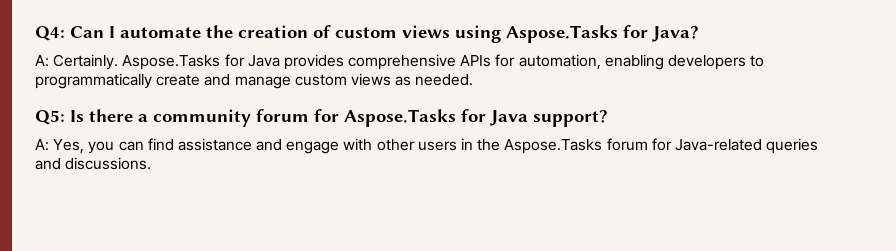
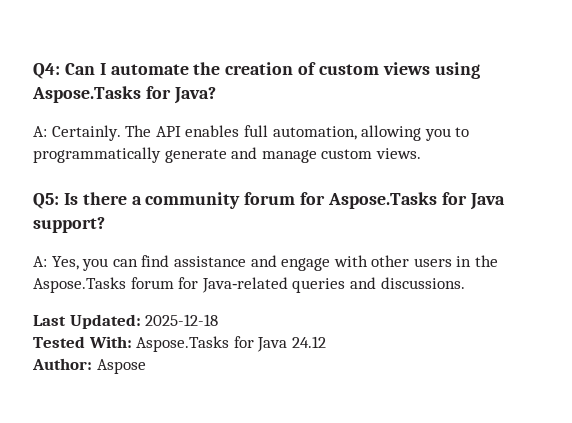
[122,54,747,70] Aspose.Tasks for Java provides comprehensive APIs for automation, enabling developers -> [125,125,451,141] The API enables full automation, allowing you
[156,74,201,86] create -> [164,149,227,163] generate
[350,73,474,86] views as needed. -> [375,148,421,159] views.
(152, 163) none -> [33,314,219,329] [33,336,326,352] [32,358,146,374] // Last Updated: 2025-12-18 // Tested With: Aspose.Tasks for Java 24.12 // Author: Aspose

